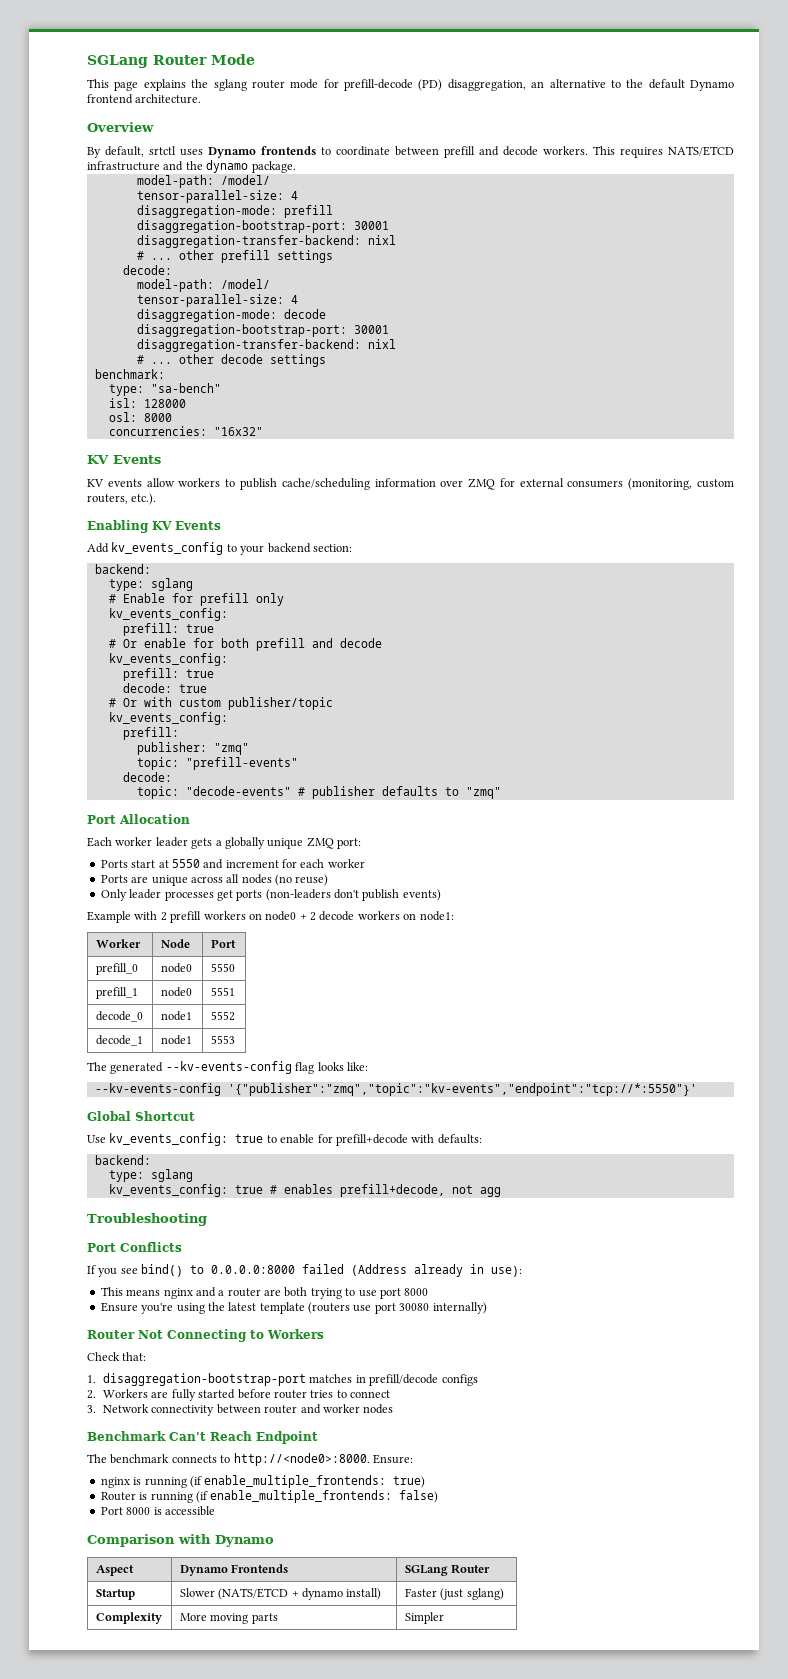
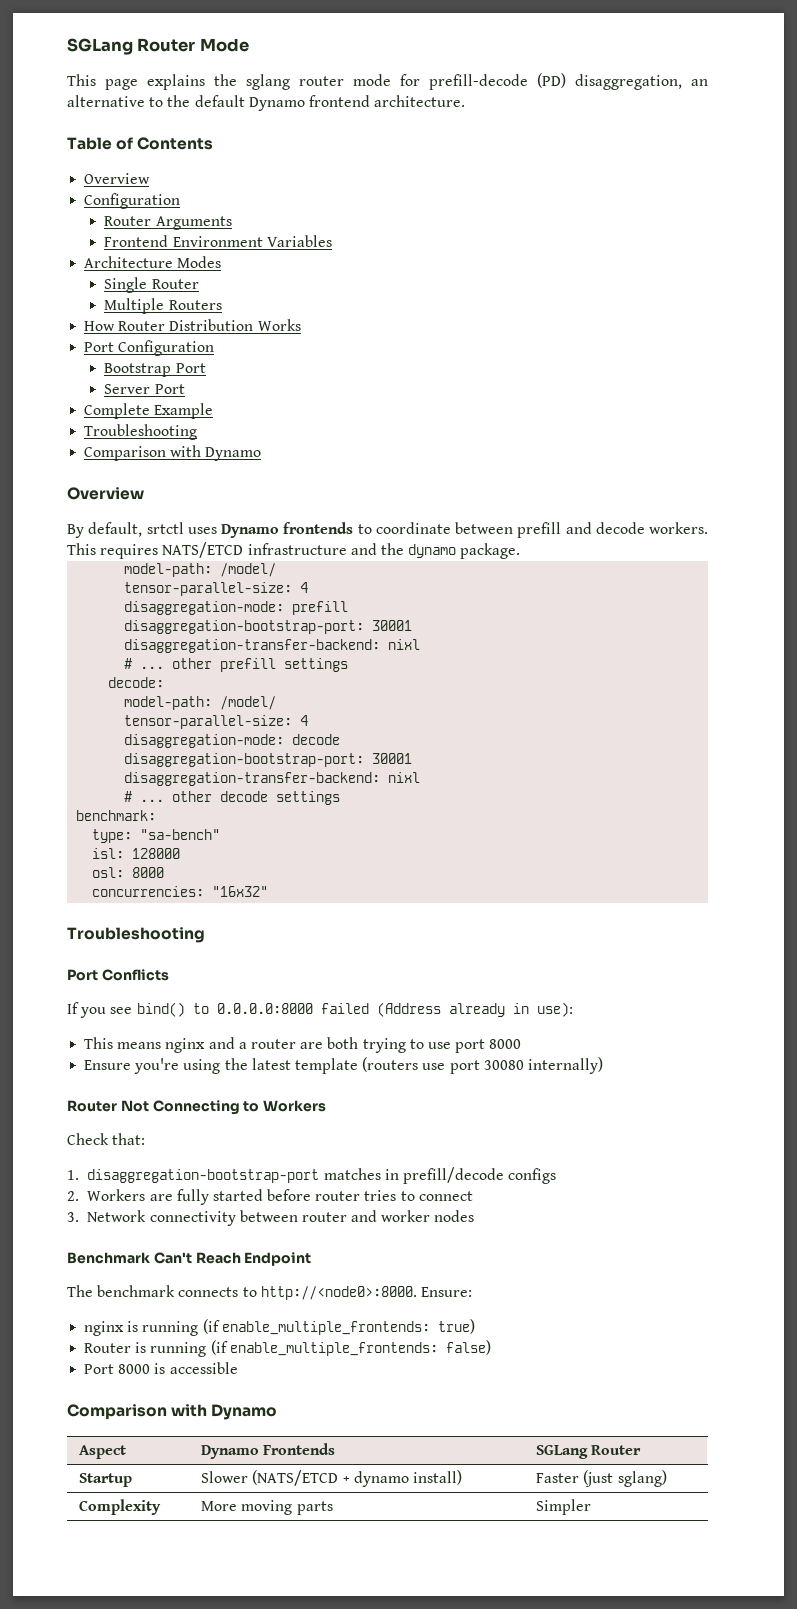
(202, 99) none -> [67,137,214,150] [84,173,151,184] [84,193,181,209] [104,216,232,230] [104,235,332,247] [84,256,222,268] [104,277,199,293] [104,298,222,314] [84,319,301,331] [84,340,215,356] [104,363,206,377] [104,384,185,394] [84,403,214,419] [84,424,198,440] [84,445,262,461] // Table of Contents // Overview // Configuration // Router Arguments // Frontend Environment Variables // Architecture Modes // Single Router // Multiple Routers // How Router Distribution Works // Port Configuration // Bootstrap Port // Server Port // Complete Example // Troubleshooting // Comparison with Dynamo
[87,455,161,464] [87,478,734,490] [87,493,157,505] [87,520,221,533] [87,542,352,555] [94,564,151,574] [108,578,193,591] [108,593,284,606] [108,608,228,621] [122,623,214,636] [108,638,382,651] [108,653,228,666] [122,668,214,681] [122,683,207,693] [108,697,333,710] [108,712,228,725] [122,727,179,740] [136,742,249,755] [136,757,298,770] [122,772,172,782] [136,786,501,799] [87,814,190,824] [87,837,361,849] [100,859,365,869] [100,874,329,886] [100,889,441,901] [87,911,454,923] [95,939,141,948] [160,939,190,948] [210,939,236,948] [95,963,138,975] [160,963,192,973] [210,963,235,972] [95,987,138,999] [160,987,192,997] [210,987,235,996] [95,1011,143,1022] [160,1011,192,1021] [210,1011,235,1021] [95,1035,143,1046] [160,1035,192,1045] [210,1035,235,1044] [87,1061,368,1074] [94,1083,697,1096] [87,1111,195,1121] [87,1133,482,1146] [94,1155,151,1165] [108,1169,193,1182] [108,1184,501,1197] // KV Events // KV events allow workers to publish cache/scheduling information over ZMQ for external consumers (monitoring, custom routers, etc.). // Enabling KV Events // Add kv_events_config to your backend section: // backend: // type: sglang // # Enable for prefill only // kv_events_config: // prefill: true // # Or enable for both prefill and decode // kv_events_config: // prefill: true // decode: true // # Or with custom publisher/topic // kv_events_config: // prefill: // publisher: "zmq" // topic: "prefill-events" // decode: // topic: "decode-events" # publisher defaults to "zmq" // Port Allocation // Each worker leader gets a globally unique ZMQ port: // Ports start at 5550 and increment for each worker // Ports are unique across all nodes (no reuse) // Only leader processes get ports (non-leaders don't publish events) // Example with 2 prefill workers on node0 + 2 decode workers on node1: // Worker | Node | Port // prefill_0 | node0 | 5550 // prefill_1 | node0 | 5551 // decode_0 | node1 | 5552 // decode_1 | node1 | 5553 // The generated --kv-events-config flag looks like: // --kv-events-config '{"publisher":"zmq","topic":"kv-events","endpoint":"tcp://*:5550"}' // Global Shortcut // Use kv_events_config: true to enable for prefill+decode with defaults: // backend: // type: sglang // kv_events_config: true # enables prefill+decode, not agg -> (269, 891) none

